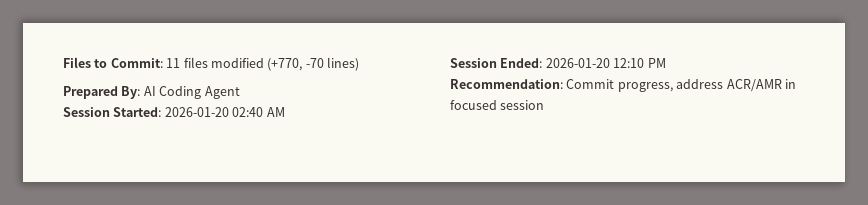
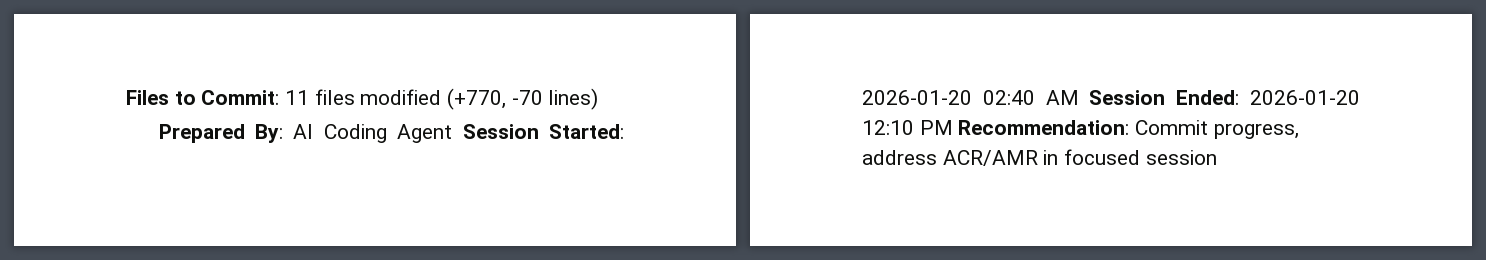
(240, 92) // -> (453, 133) none
(285, 112) // -> (1079, 97) none
(666, 63) // -> (953, 127) none

